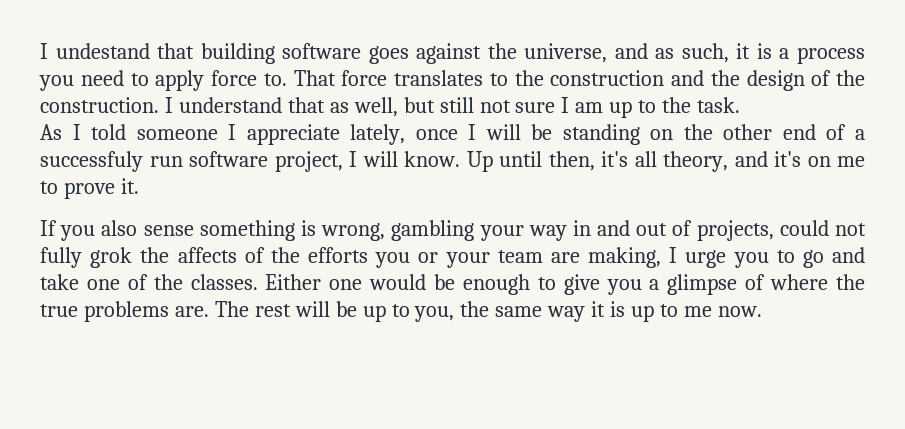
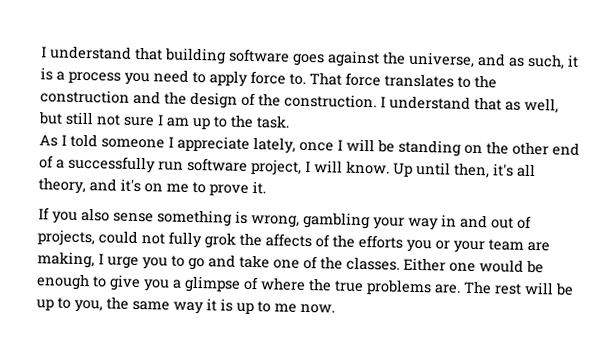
[40,43,150,59] I undestand -> [41,45,132,60] I understand
[40,151,143,172] successfuly -> [68,155,156,174] successfully

